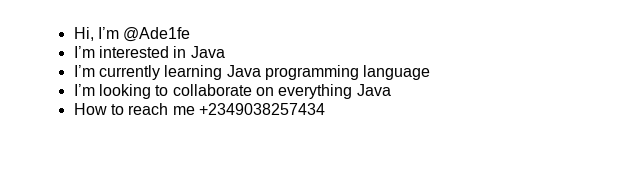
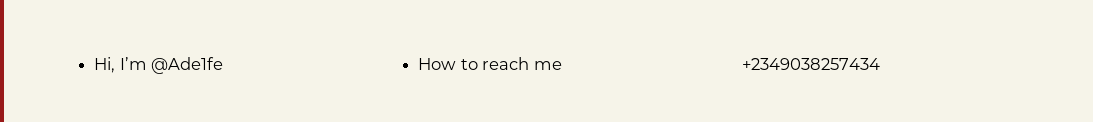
[73,46,225,58] [73,65,431,80] [73,84,391,99] // I’m interested in Java // I’m currently learning Java programming language // I’m looking to collaborate on everything Java -> (224, 65) none

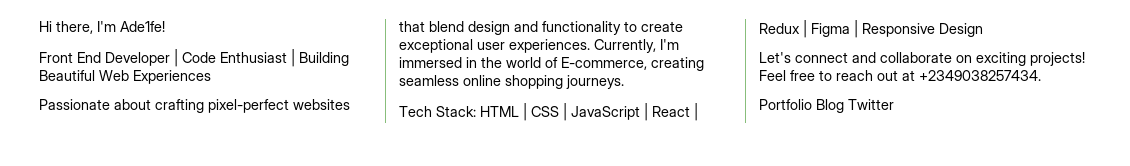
[94,57,224,74] [418,57,881,70] Hi, I’m @Ade1fe // How to reach me +2349038257434 -> [39,21,165,34] [39,49,349,67] [39,70,211,84] [39,99,350,113] [399,21,683,35] [399,39,679,53] [399,57,704,71] [399,75,624,89] [399,103,698,121] [759,20,983,38] [759,52,1085,66] [759,70,1041,81] [759,99,894,113] Hi there, I'm Ade1fe! // Front End Developer | Code Enthusiast | Building Beautiful Web Experiences // Passionate about crafting pixel-perfect websites that blend design and functionality to create exceptional user experiences. Currently, I'm immersed in the world of E-commerce, creating seamless online shopping journeys. // Tech Stack: HTML | CSS | JavaScript | React | Redux | Figma | Responsive Design // Let's connect and collaborate on exciting projects! Feel free to reach out at +2349038257434. // Portfolio Blog Twitter

